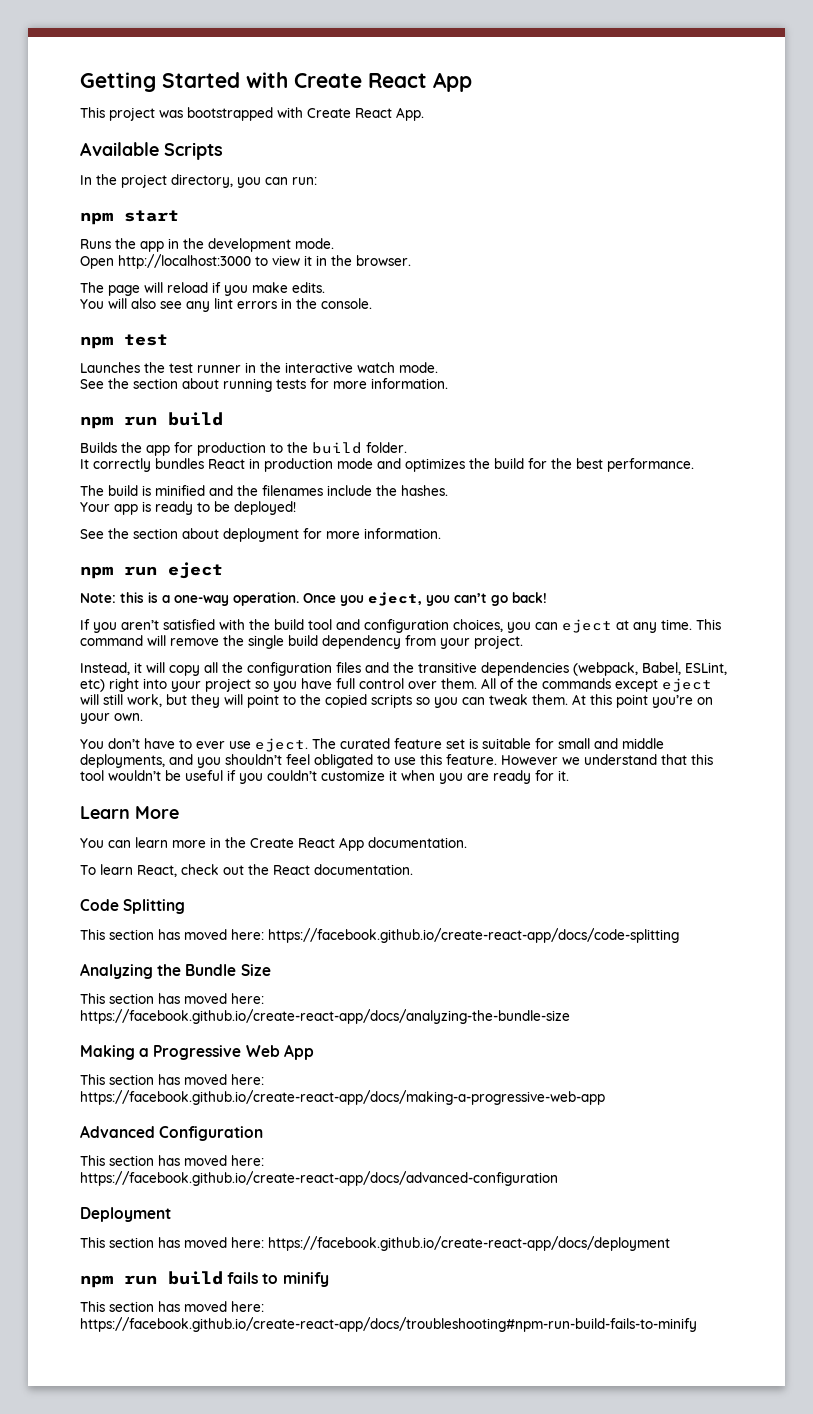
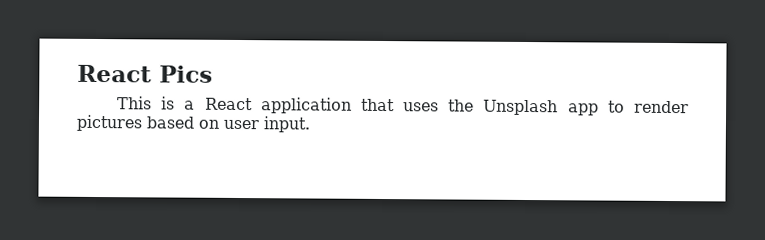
[80,72,472,92] [80,107,424,121] [80,142,223,160] [80,174,317,188] [80,210,179,225] [80,238,334,252] [80,254,411,269] [80,282,325,296] [80,298,372,312] [80,334,168,349] [80,362,438,373] [80,378,448,392] [80,412,223,429] [80,442,407,456] [80,458,694,472] [80,485,448,496] [80,501,296,515] [80,528,441,542] [80,562,223,579] [80,592,547,606] [80,619,721,633] [80,635,523,649] [80,662,727,676] [80,678,712,692] [80,694,713,708] [80,713,143,724] [80,738,664,752] [80,754,713,768] [80,770,569,784] [80,806,179,819] [80,837,467,851] [80,864,413,877] [80,899,186,914] [80,928,679,943] [80,963,271,979] [80,993,264,1004] [80,1009,570,1024] [80,1044,314,1060] [80,1074,264,1085] [80,1090,605,1105] [80,1125,264,1141] [80,1155,264,1166] [80,1171,558,1186] [80,1207,171,1222] [80,1236,670,1251] [80,1271,329,1288] [80,1301,264,1312] [80,1317,697,1332] Getting Started with Create React App // This project was bootstrapped with Create React App. // Available Scripts // In the project directory, you can run: // npm start // Runs the app in the development mode. // Open http://localhost:3000 to view it in the browser. // The page will reload if you make edits. // You will also see any lint errors in the console. // npm test // Launches the test runner in the interactive watch mode. // See the section about running tests for more information. // npm run build // Builds the app for production to the build folder. // It correctly bundles React in production mode and optimizes the build for the best performance. // The build is minified and the filenames include the hashes. // Your app is ready to be deployed! // See the section about deployment for more information. // npm run eject // Note: this is a one-way operation. Once you eject, you can’t go back! // If you aren’t satisfied with the build tool and configuration choices, you can eject at any time. This command will remove the single build dependency from your project. // Instead, it will copy all the configuration files and the transitive dependencies (webpack, Babel, ESLint, etc) right into your project so you have full control over them. All of the commands except eject will still work, but they will point to the copied scripts so you can tweak them. At this point you’re on your own. // You don’t have to ever use eject. The curated feature set is suitable for small and middle deployments, and you shouldn’t feel obligated to use this feature. However we understand that this tool wouldn’t be useful if you couldn’t customize it when you are ready for it. // Learn More // You can learn more in the Create React App documentation. // To learn React, check out the React documentation. // Code Splitting // This section has moved here: https://facebook.github.io/create-react-app/docs/code-splitting // Analyzing the Bundle Size // This section has moved here: https://facebook.github.io/create-react-app/docs/analyzing-the-bundle-size // Making a Progressive Web App // This section has moved here: https://facebook.github.io/create-react-app/docs/making-a-progressive-web-app // Advanced Configuration // This section has moved here: https://facebook.github.io/create-react-app/docs/advanced-configuration // Deployment // This section has moved here: https://facebook.github.io/create-react-app/docs/deployment // npm run build fails to minify // This section has moved here: https://facebook.github.io/create-react-app/docs/troubleshooting#npm-run-build-fails-to-minify -> [77,64,213,83] [117,96,689,116] [76,114,311,133] React Pics // This is a React application that uses the Unsplash app to render pictures based on user input.

